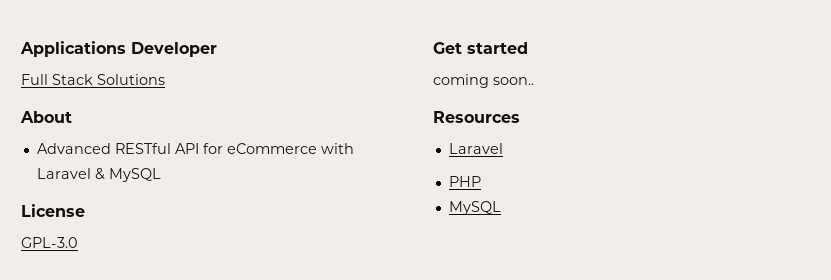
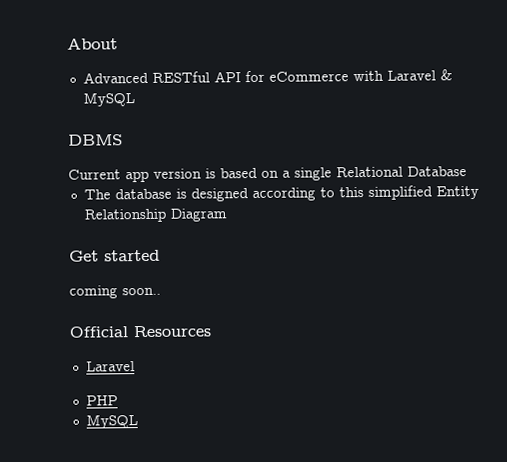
[20,41,217,57] [21,74,165,85] Applications Developer // Full Stack Solutions // -> (67, 44) none
[21,204,85,217] [21,237,78,248] License // GPL-3.0 -> [68,134,123,146] [68,166,467,183] [83,185,479,202] [83,208,227,223] DBMS // Current app version is based on a single Relational Database // The database is designed according to this simplified Entity Relationship Diagram
(534, 81) none -> [69,326,128,338] Official

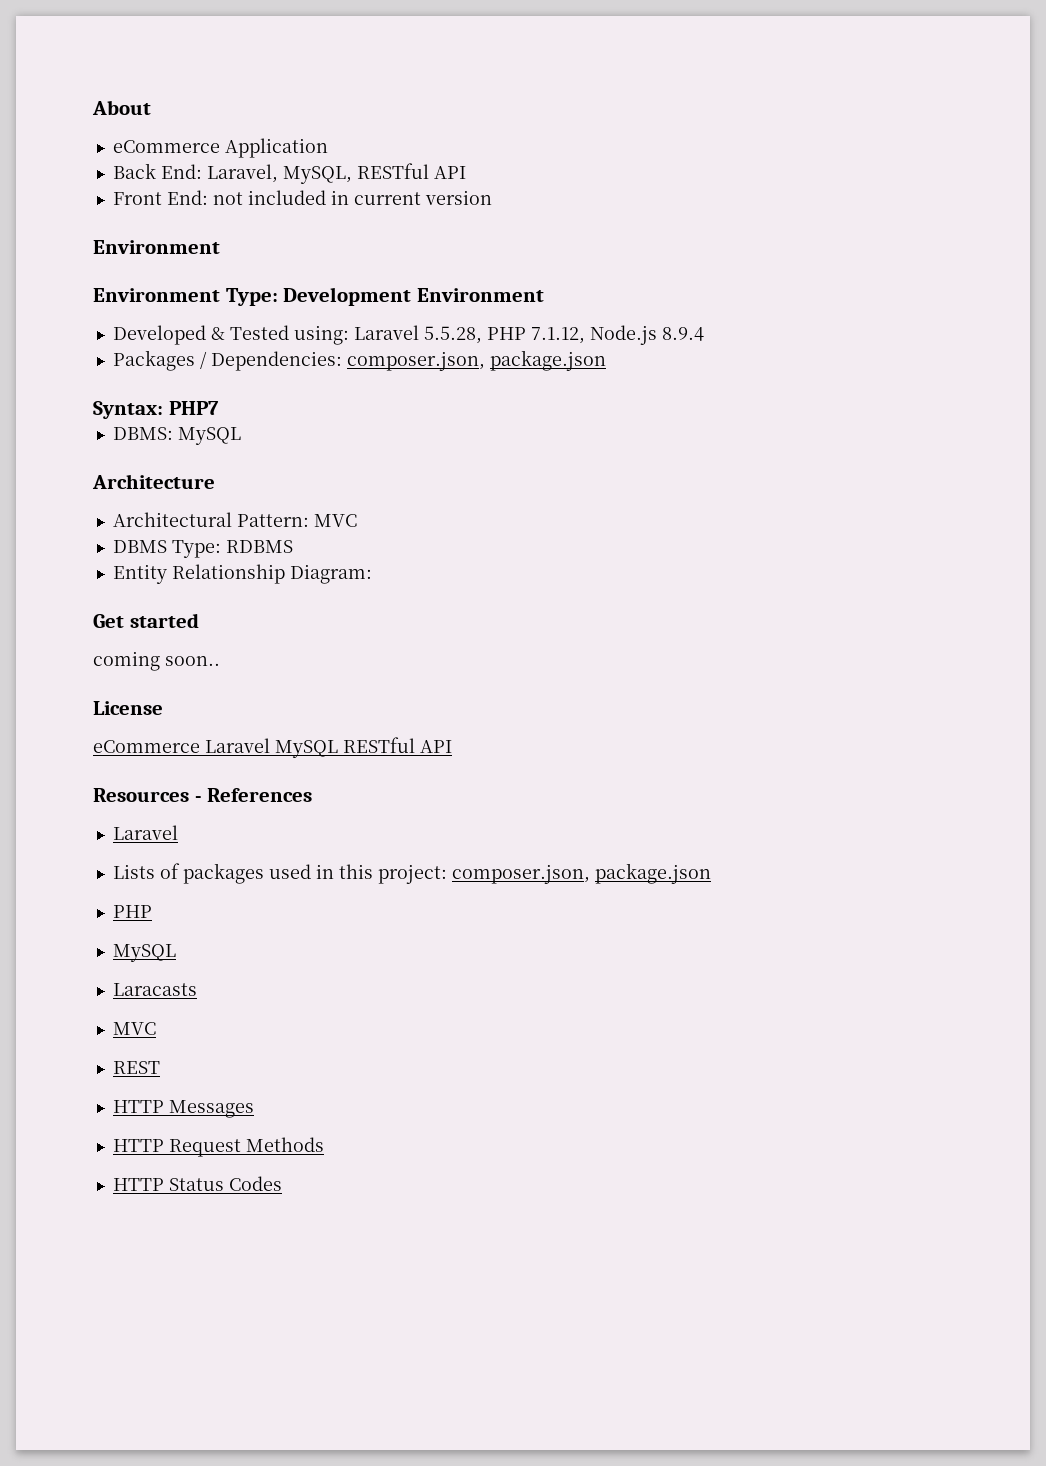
[82,69,453,84] [82,92,135,107] [68,134,123,146] [68,166,467,183] [83,185,433,202] Advanced RESTful API for eCommerce with Laravel & MySQL // DBMS // Current app version is based on a single Relational Database // The database is designed according to this simplified -> [112,138,328,158] [112,163,466,184] [112,190,492,205] [93,240,220,254] [93,287,544,306] [112,325,704,345] [112,350,606,371] [93,401,219,419] [112,427,241,445] [92,474,215,489] [112,512,357,527] [112,540,293,558] eCommerce Application // Back End: Laravel, MySQL, RESTful API // Front End: not included in current version // Environment // Environment Type: Development Environment // Developed & Tested using: Laravel 5.5.28, PHP 7.1.12, Node.js 8.9.4 // Packages / Dependencies: composer.json, package.json // Syntax: PHP7 // DBMS: MySQL // Architecture // Architectural Pattern: MVC // DBMS Type: RDBMS //
[169,208,227,222] Diagram -> [289,564,372,584] Diagram:
[69,326,128,338] Official -> [93,701,163,715] [93,737,452,758] License // eCommerce Laravel MySQL RESTful API //
(211, 331) none -> [194,788,313,802] - References
[85,395,118,406] [85,414,138,429] PHP // MySQL -> [112,863,711,884] [112,905,152,918] [112,944,176,962] [112,983,197,996] [112,1022,156,1035] [112,1061,160,1074] [112,1100,254,1118] [112,1137,324,1157] [112,1176,282,1191] Lists of packages used in this project: composer.json, package.json // PHP // MySQL // Laracasts // MVC // REST // HTTP Messages // HTTP Request Methods // HTTP Status Codes

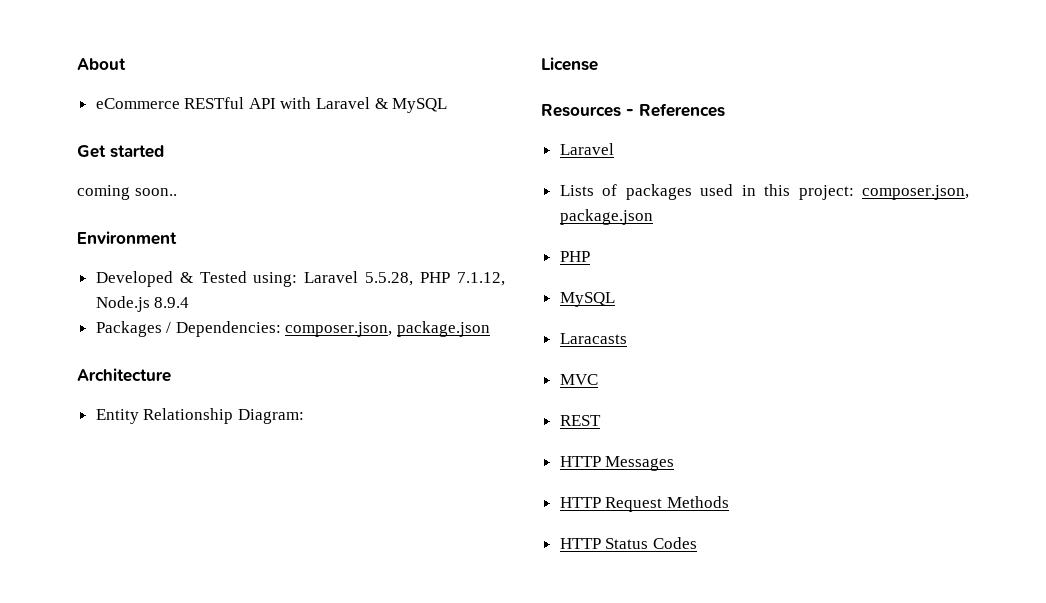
[224,138,328,158] [112,163,466,184] [112,190,492,205] [93,240,220,254] [93,287,412,306] Application // Back End: Laravel, MySQL, RESTful API // Front End: not included in current version // Environment // Environment Type: Development -> [184,97,448,113] [77,145,164,158] [77,185,177,200] RESTful API with Laravel & MySQL // Get started // coming soon.. //
[93,401,219,419] [112,427,241,445] [92,474,215,489] [112,512,357,527] [112,540,293,558] [112,564,372,584] [93,613,199,628] [93,651,220,671] [93,701,163,715] [93,737,452,758] Syntax: PHP7 // DBMS: MySQL // Architecture // Architectural Pattern: MVC // DBMS Type: RDBMS // Entity Relationship Diagram: // Get started // coming soon.. // License // eCommerce Laravel MySQL RESTful API -> [77,368,171,382] [95,408,304,424] [541,57,598,71] Architecture // Entity Relationship Diagram: // License

